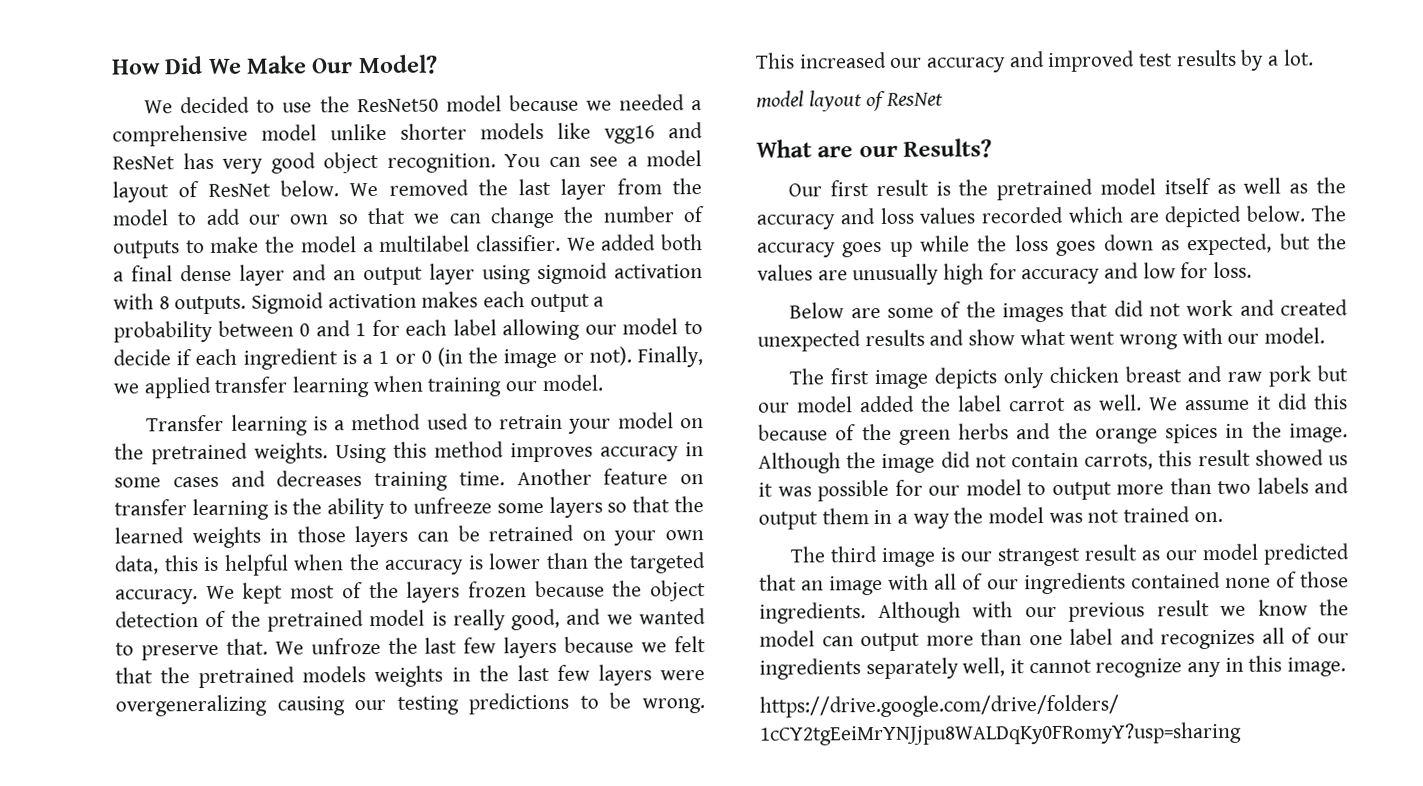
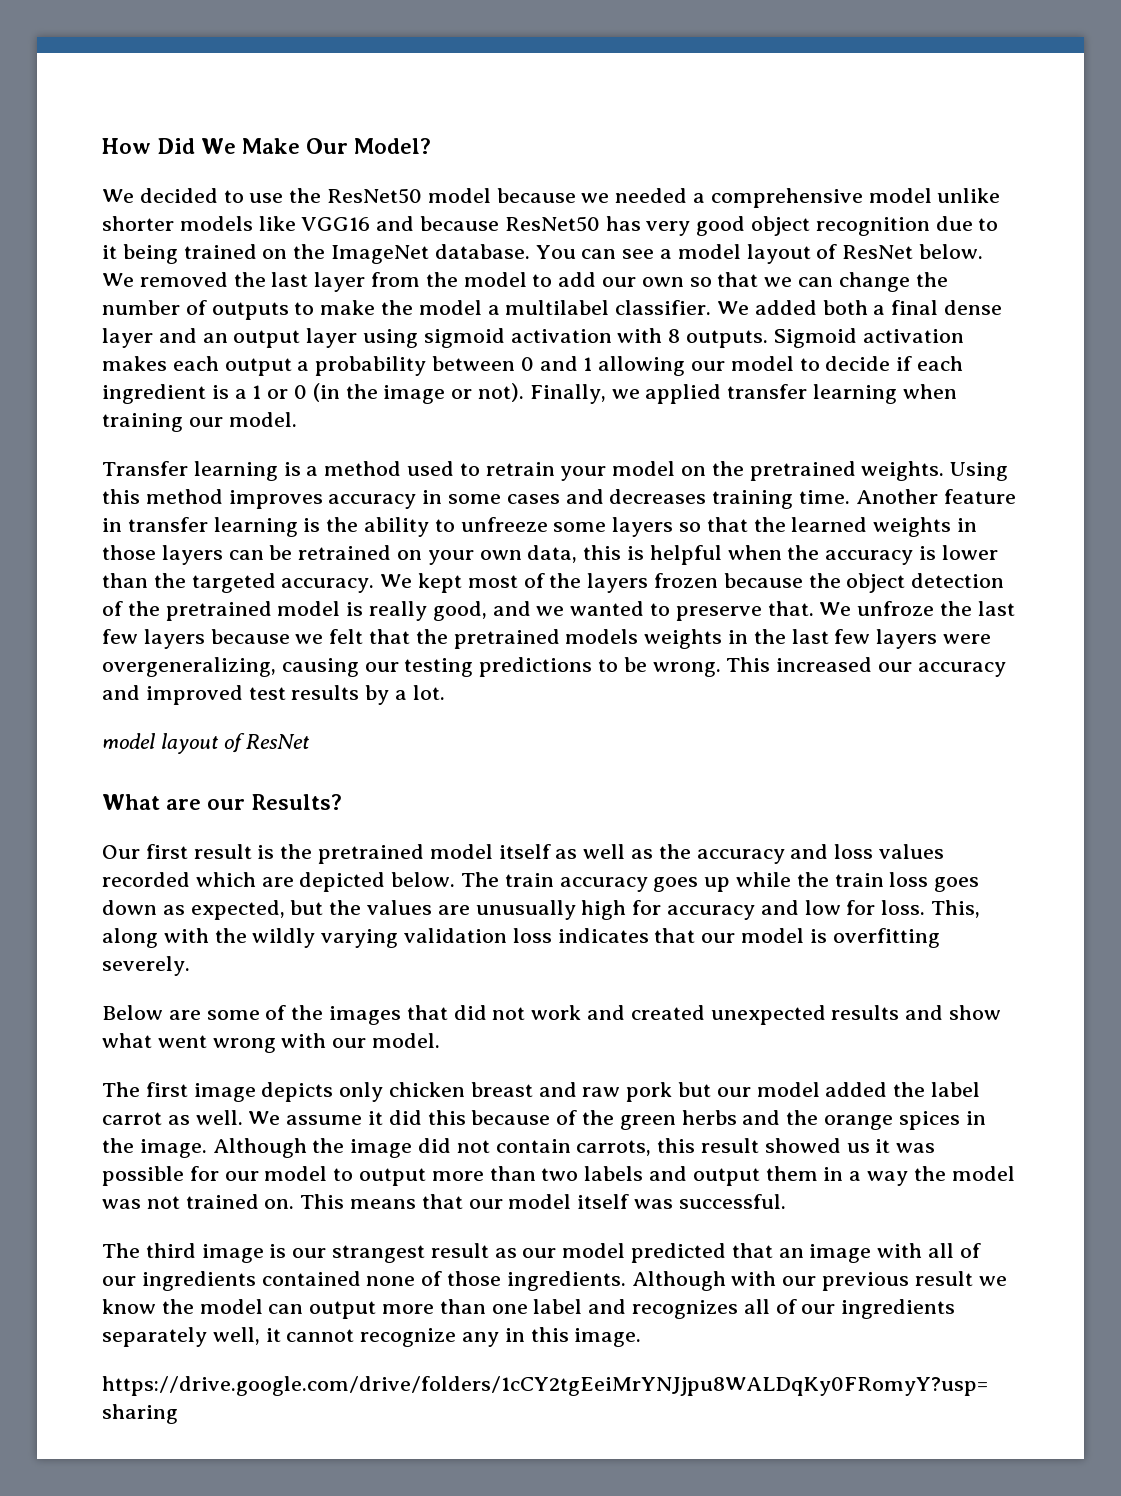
[604,122,703,144] [112,151,496,174] vgg16 and ResNet has very good object recognition. -> [301,216,999,236] [102,244,530,264] VGG16 and because ResNet50 has very good object recognition due to it being trained on the ImageNet database.
[371,319,497,337] for each label -> (593, 364) none
[680,474,704,485] on -> [102,518,122,532] in
[115,694,267,717] overgeneralizing -> [102,657,276,677] overgeneralizing,
(1346, 213) none -> [504,873,554,887] train
(1008, 243) none -> [834,873,884,887] train
(1253, 270) none -> [931,900,981,918] [102,928,940,948] [102,956,190,976] This, along with the wildly varying validation loss indicates that our model is overfitting severely.
(1223, 517) none -> [300,1194,786,1209] This means that our model itself was successful.

